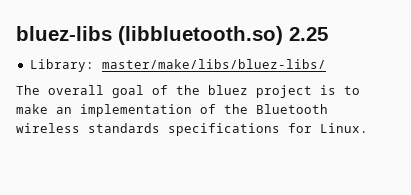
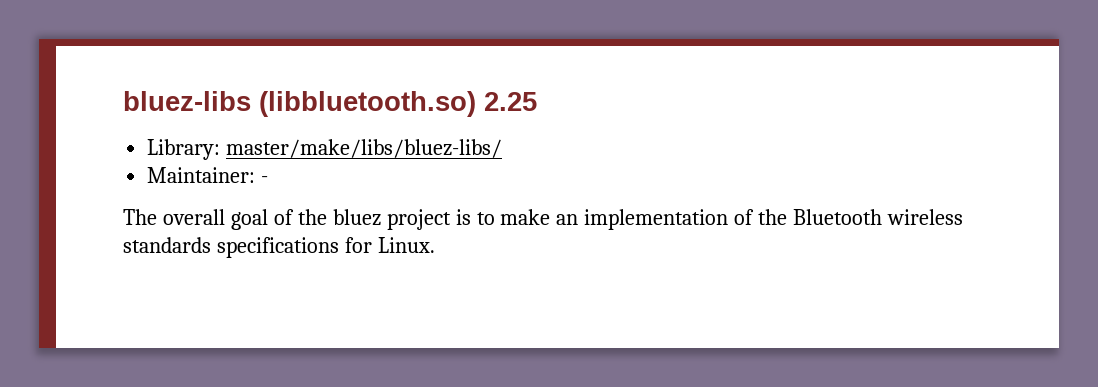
(326, 64) none -> [147,167,269,183] // Maintainer: -

